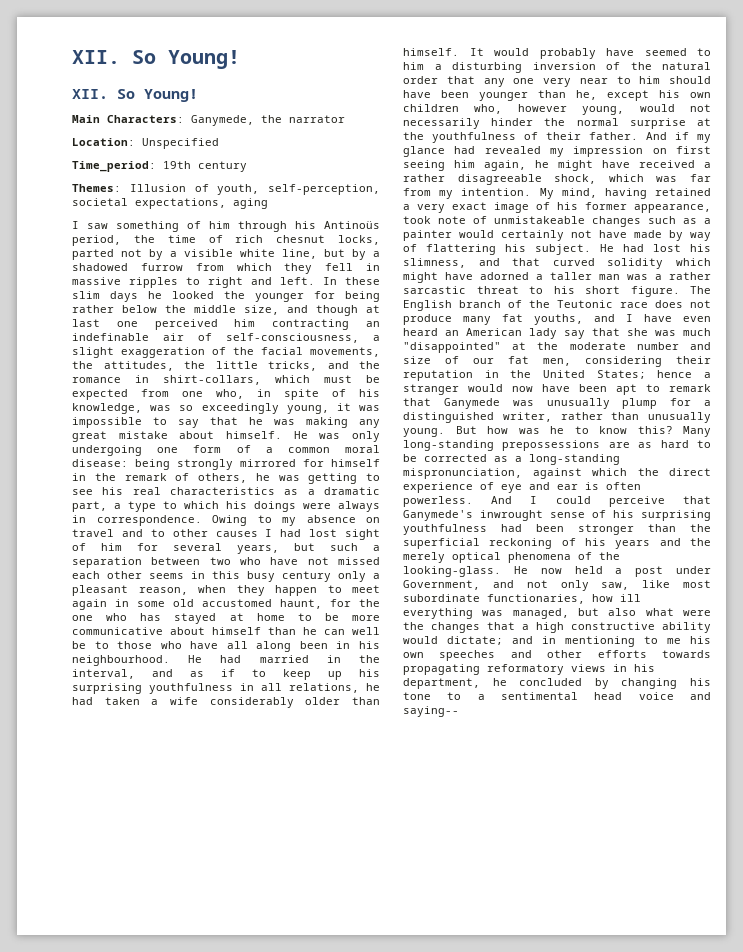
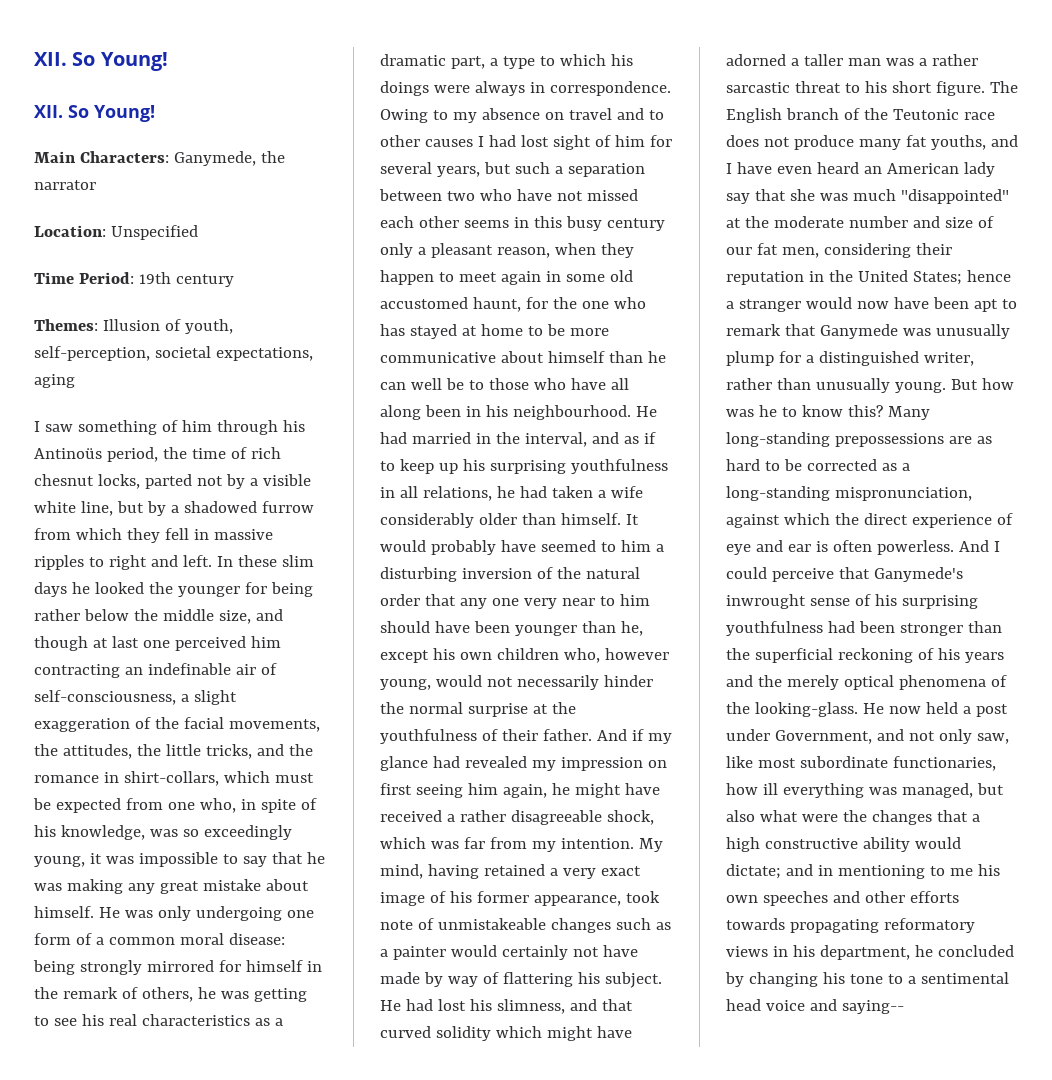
[72,161,156,172] Time_period: -> [34,272,134,284] Time Period:

